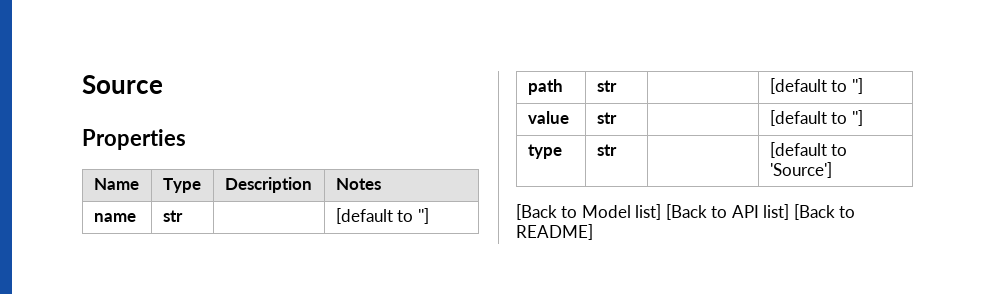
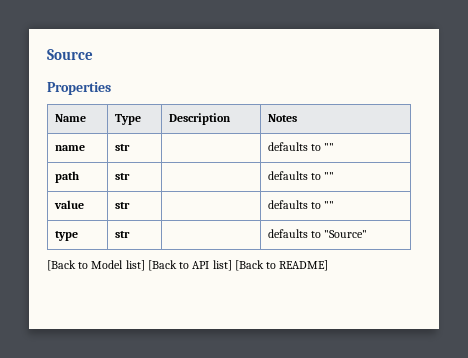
[335,208,429,224] [default to ''] -> [267,142,335,151] defaults to ""
[769,78,863,94] [default to ''] -> [267,171,335,180] defaults to ""
[769,110,863,126] [default to ''] -> [267,200,335,209] defaults to ""
[769,142,848,158] [769,162,832,178] [default to 'Source'] -> [267,229,368,238] defaults to "Source"

